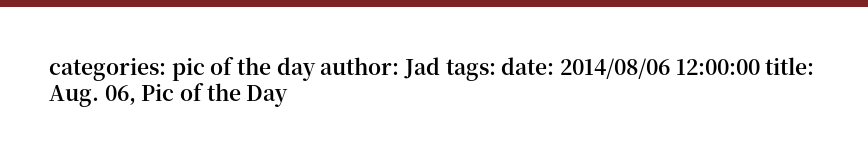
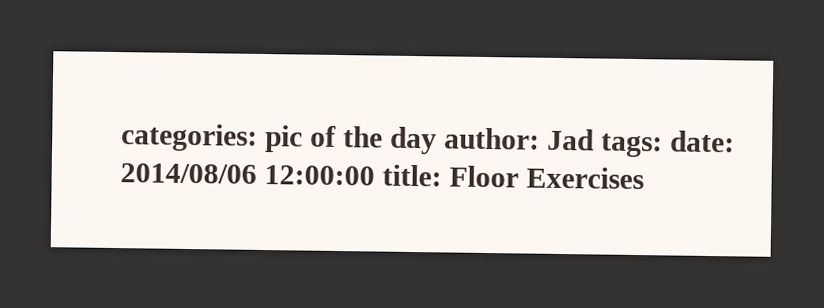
[49,83,289,107] Aug. 06, Pic of the Day -> [448,165,644,190] Floor Exercises

